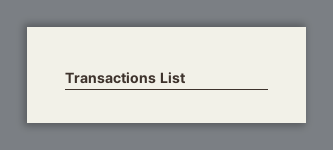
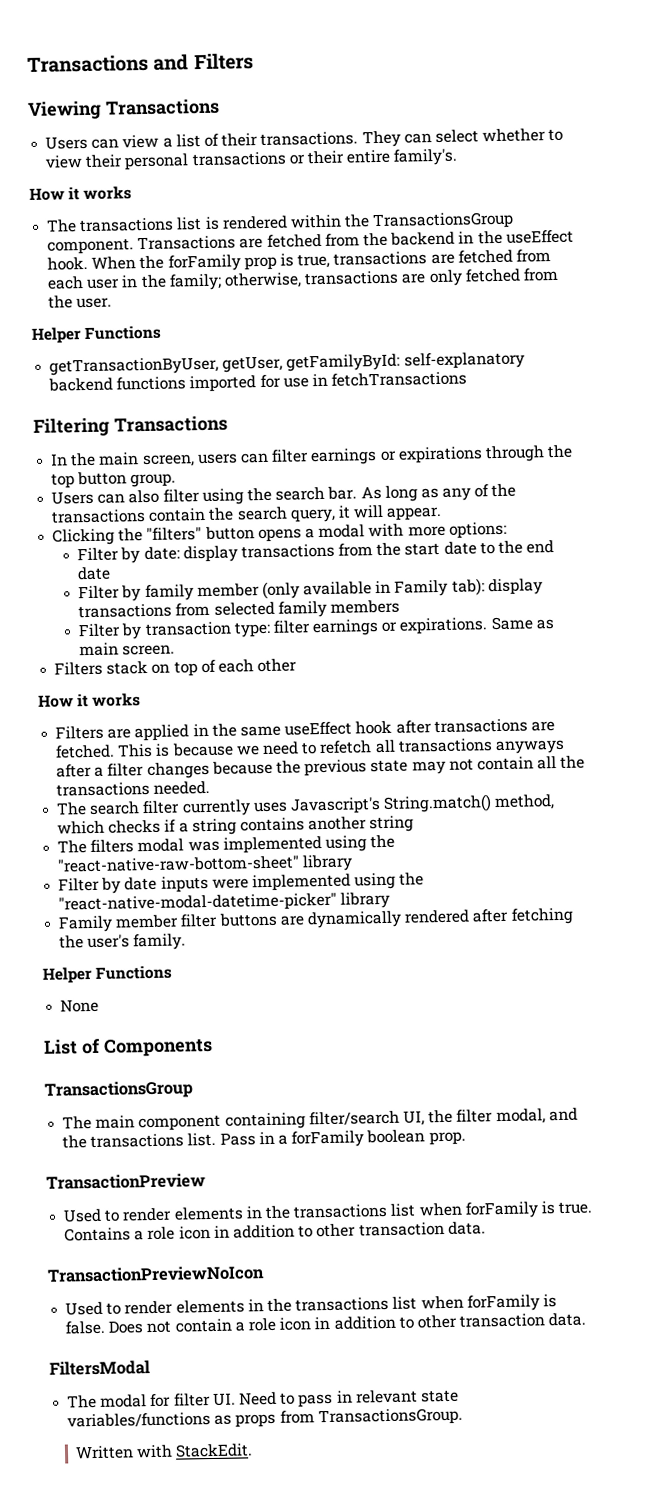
[65,72,185,84] Transactions List -> [27,53,254,73] [27,98,220,120] [45,128,564,150] [45,148,459,171] [29,186,133,201] [46,211,515,233] [47,229,574,255] [47,249,551,272] [47,267,559,291] [48,295,113,309] [31,325,162,344] [49,351,525,376] [48,371,468,393] [33,415,228,437] [50,444,574,468] [51,471,177,489] [51,483,517,506] [51,504,443,524] [52,521,507,546] [77,540,555,564] [77,566,112,581] [78,578,543,602] [78,599,400,619] [78,616,555,640] [79,642,176,657] [54,658,298,677] [38,693,142,708] [55,718,555,742] [55,738,565,759] [56,755,586,780] [56,780,211,797] [56,794,556,817] [57,815,415,836] [57,834,396,854] [57,854,354,873] [58,872,425,894] [58,891,391,914] [58,907,574,933] [59,933,187,951] [42,965,173,984] [60,998,100,1013] [43,1037,213,1057] [44,1080,193,1100] [62,1107,578,1132] [62,1129,466,1149] [46,1173,206,1190] [63,1201,594,1223] [64,1221,486,1242] [47,1265,265,1283] [65,1294,557,1316] [65,1312,587,1335] [49,1360,150,1376] [67,1389,459,1409] [67,1407,463,1428] [75,1443,254,1460] Transactions and Filters // Viewing Transactions // Users can view a list of their transactions. They can select whether to view their personal transactions or their entire family's. // How it works // The transactions list is rendered within the TransactionsGroup component. Transactions are fetched from the backend in the useEffect hook. When the forFamily prop is true, transactions are fetched from each user in the family; otherwise, transactions are only fetched from the user. // Helper Functions // getTransactionByUser, getUser, getFamilyById: self-explanatory backend functions imported for use in fetchTransactions // Filtering Transactions // In the main screen, users can filter earnings or expirations through the top button group. // Users can also filter using the search bar. As long as any of the transactions contain the search query, it will appear. // Clicking the "filters" button opens a modal with more options: // Filter by date: display transactions from the start date to the end date // Filter by family member (only available in Family tab): display transactions from selected family members // Filter by transaction type: filter earnings or expirations. Same as main screen. // Filters stack on top of each other // How it works // Filters are applied in the same useEffect hook after transactions are fetched. This is because we need to refetch all transactions anyways after a filter changes because the previous state may not contain all the transactions needed. // The search filter currently uses Javascript's String.match() method, which checks if a string contains another string // The filters modal was implemented using the "react-native-raw-bottom-sheet" library // Filter by date inputs were implemented using the "react-native-modal-datetime-picker" library // Family member filter buttons are dynamically rendered after fetching the user's family. // Helper Functions // None // List of Components // TransactionsGroup // The main component containing filter/search UI, the filter modal, and the transactions list. Pass in a forFamily boolean prop. // TransactionPreview // Used to render elements in the transactions list when forFamily is true. Contains a role icon in addition to other transaction data. // TransactionPreviewNoIcon // Used to render elements in the transactions list when forFamily is false. Does not contain a role icon in addition to other transaction data. // FiltersModal // The modal for filter UI. Need to pass in relevant state variables/functions as props from TransactionsGroup. // Written with StackEdit.

